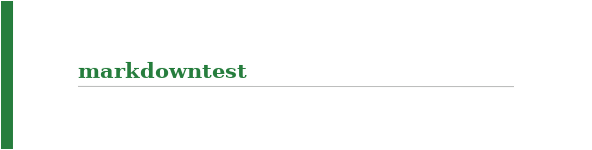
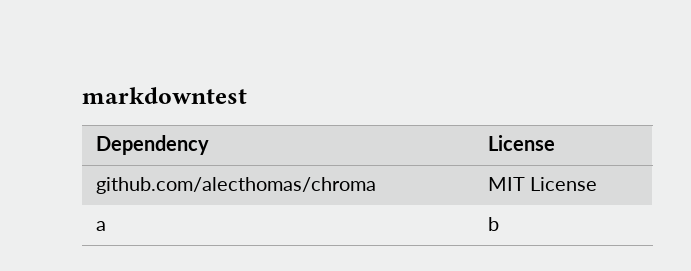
(248, 69) none -> [96,135,210,155] [488,135,556,151] [96,177,377,194] [488,177,598,191] [96,221,107,231] [488,217,500,231] // Dependency | License // github.com/alecthomas/chroma | MIT License // a | b

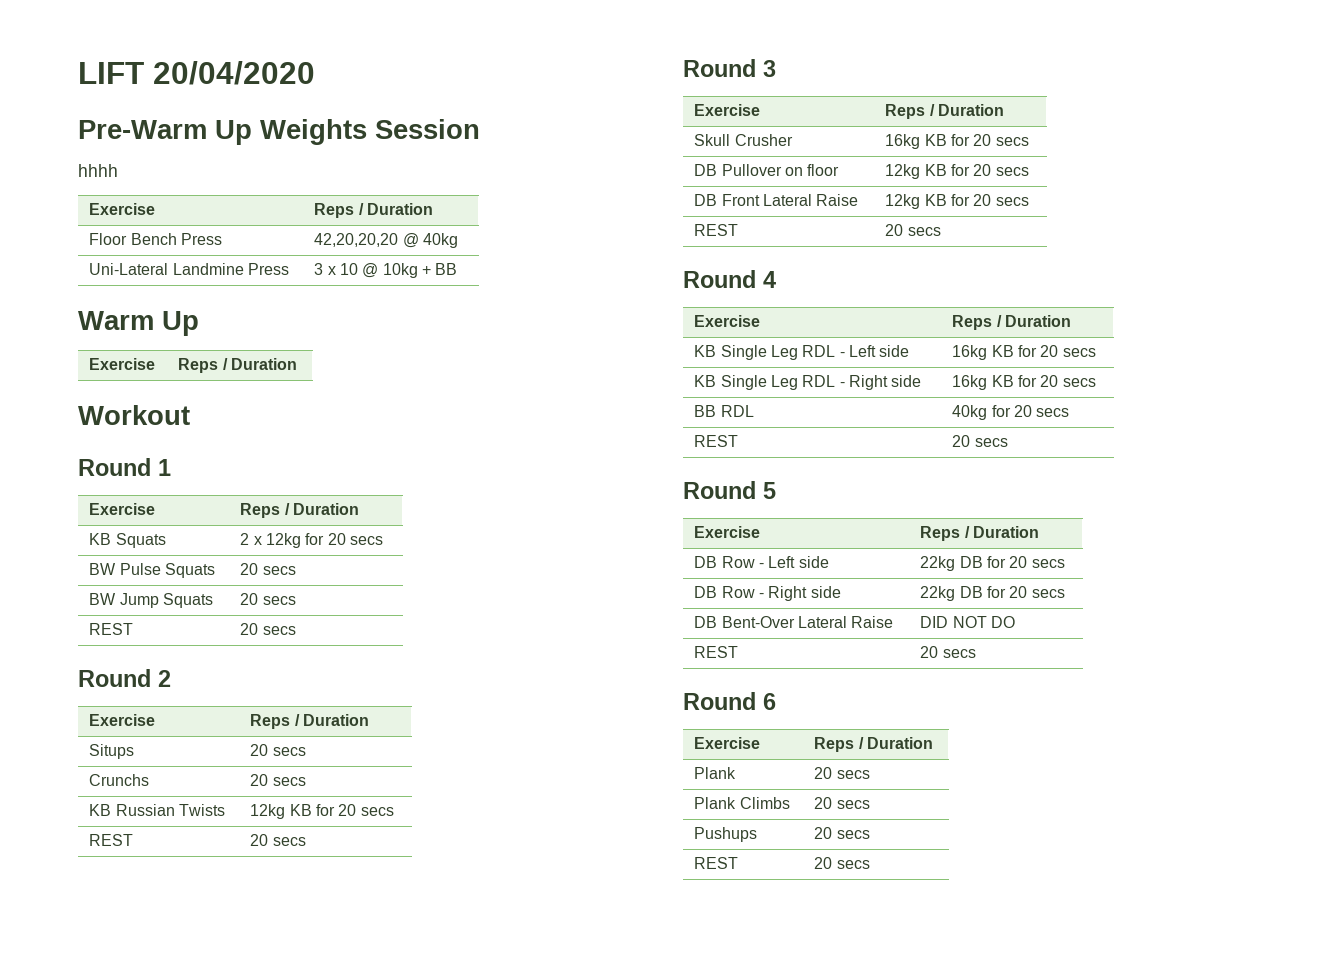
[82,87,247,104] [96,135,210,155] [488,135,556,151] [96,177,377,194] [488,177,598,191] [96,221,107,231] [488,217,500,231] markdowntest // Dependency | License // github.com/alecthomas/chroma | MIT License // a | b -> [78,61,315,85] [78,119,480,145] [78,164,118,177] [89,203,156,215] [314,203,433,218] [89,233,222,245] [314,233,458,248] [89,263,289,275] [314,263,458,278] [78,311,199,336] [89,358,156,370] [178,358,297,373] [78,405,190,425] [78,458,171,476] [89,503,156,515] [240,503,359,518] [89,533,166,548] [240,533,383,548] [89,563,215,578] [240,563,296,575] [89,593,213,608] [240,593,296,605] [89,623,134,635] [240,623,296,635] [78,669,171,687] [89,714,156,726] [250,714,369,729] [89,744,135,759] [250,744,306,756] [89,774,150,786] [250,774,306,786] [89,804,225,816] [250,804,394,819] [89,834,134,846] [250,834,306,846] [683,59,776,77] [694,104,761,116] [885,104,1004,119] [694,134,793,146] [885,134,1029,149] [694,164,840,176] [885,164,1029,179] [694,194,859,206] [885,194,1029,209] [694,224,739,236] [885,224,941,236] [683,270,776,288] [694,315,761,327] [952,315,1071,330] [694,345,910,360] [952,345,1096,360] [694,375,922,390] [952,375,1096,390] [694,405,754,417] [952,405,1070,420] [694,435,739,447] [952,435,1008,447] [683,481,776,499] [694,526,761,538] [920,526,1039,541] [694,556,829,568] [920,556,1065,571] [694,586,841,601] [920,586,1065,601] [694,616,894,628] [920,616,1015,628] [694,646,739,658] [920,646,976,658] [683,692,776,710] [694,737,761,749] [814,737,933,752] [694,767,737,779] [814,767,870,779] [694,797,790,809] [814,797,870,809] [694,827,758,842] [814,827,870,839] [694,857,739,869] [814,857,870,869] LIFT 20/04/2020 // Pre-Warm Up Weights Session // hhhh // Exercise | Reps / Duration // Floor Bench Press | 42,20,20,20 @ 40kg // Uni-Lateral Landmine Press | 3 x 10 @ 10kg + BB // Warm Up // Exercise | Reps / Duration // Workout // Round 1 // Exercise | Reps / Duration // KB Squats | 2 x 12kg for 20 secs // BW Pulse Squats | 20 secs // BW Jump Squats | 20 secs // REST | 20 secs // Round 2 // Exercise | Reps / Duration // Situps | 20 secs // Crunchs | 20 secs // KB Russian Twists | 12kg KB for 20 secs // REST | 20 secs // Round 3 // Exercise | Reps / Duration // Skull Crusher | 16kg KB for 20 secs // DB Pullover on floor | 12kg KB for 20 secs // DB Front Lateral Raise | 12kg KB for 20 secs // REST | 20 secs // Round 4 // Exercise | Reps / Duration // KB Single Leg RDL - Left side | 16kg KB for 20 secs // KB Single Leg RDL - Right side | 16kg KB for 20 secs // BB RDL | 40kg for 20 secs // REST | 20 secs // Round 5 // Exercise | Reps / Duration // DB Row - Left side | 22kg DB for 20 secs // DB Row - Right side | 22kg DB for 20 secs // DB Bent-Over Lateral Raise | DID NOT DO // REST | 20 secs // Round 6 // Exercise | Reps / Duration // Plank | 20 secs // Plank Climbs | 20 secs // Pushups | 20 secs // REST | 20 secs

